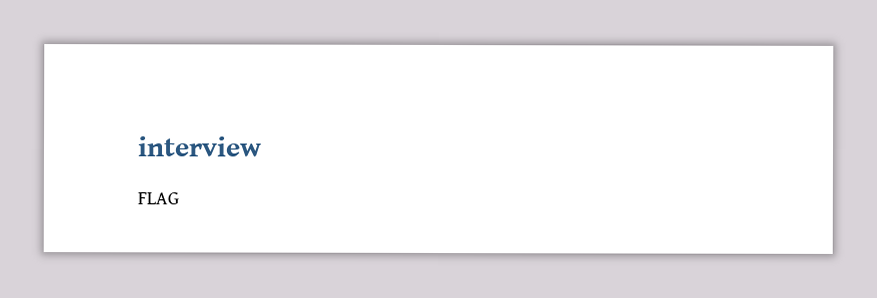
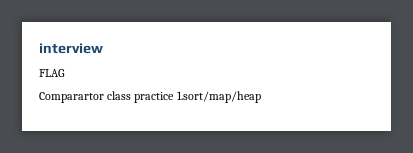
(179, 198) none -> [39,91,261,103] // Comparartor class practice 1.sort/map/heap

